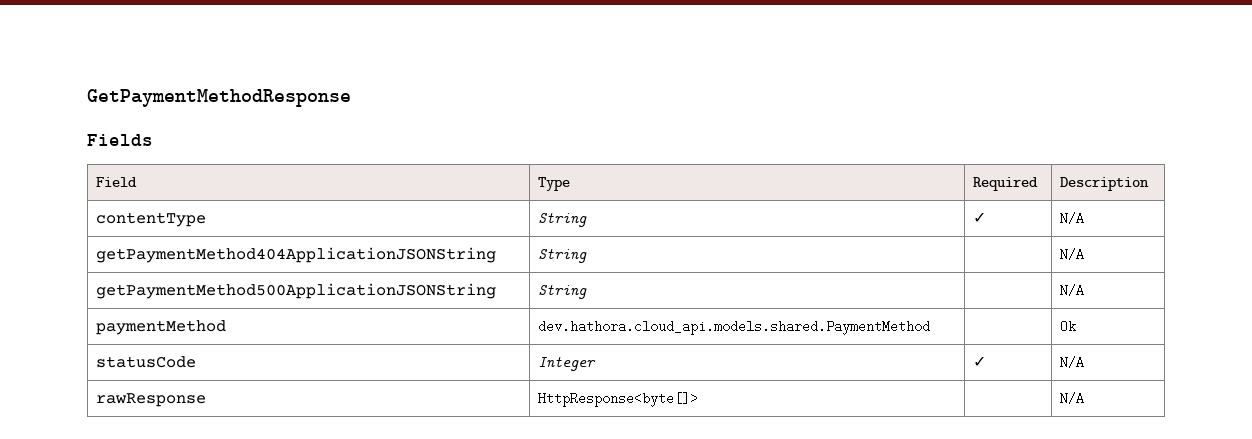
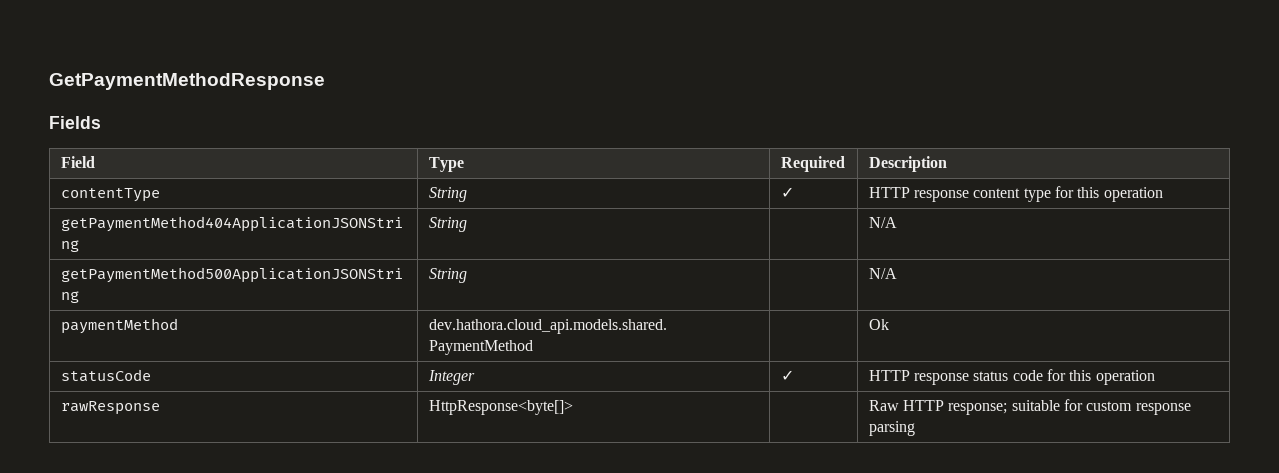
[1059,212,1084,225] N/A -> [868,186,1163,202] HTTP response content type for this operation
[1059,356,1084,369] [95,393,206,407] [537,392,698,407] [1059,392,1084,405] N/A // rawResponse | HttpResponse<byte[]> | | N/A -> [868,369,1155,385] [60,401,160,415] [428,400,573,415] [868,399,1191,415] [868,421,915,436] HTTP response status code for this operation // rawResponse | HttpResponse<byte[]> | | Raw HTTP response; suitable for custom response parsing

